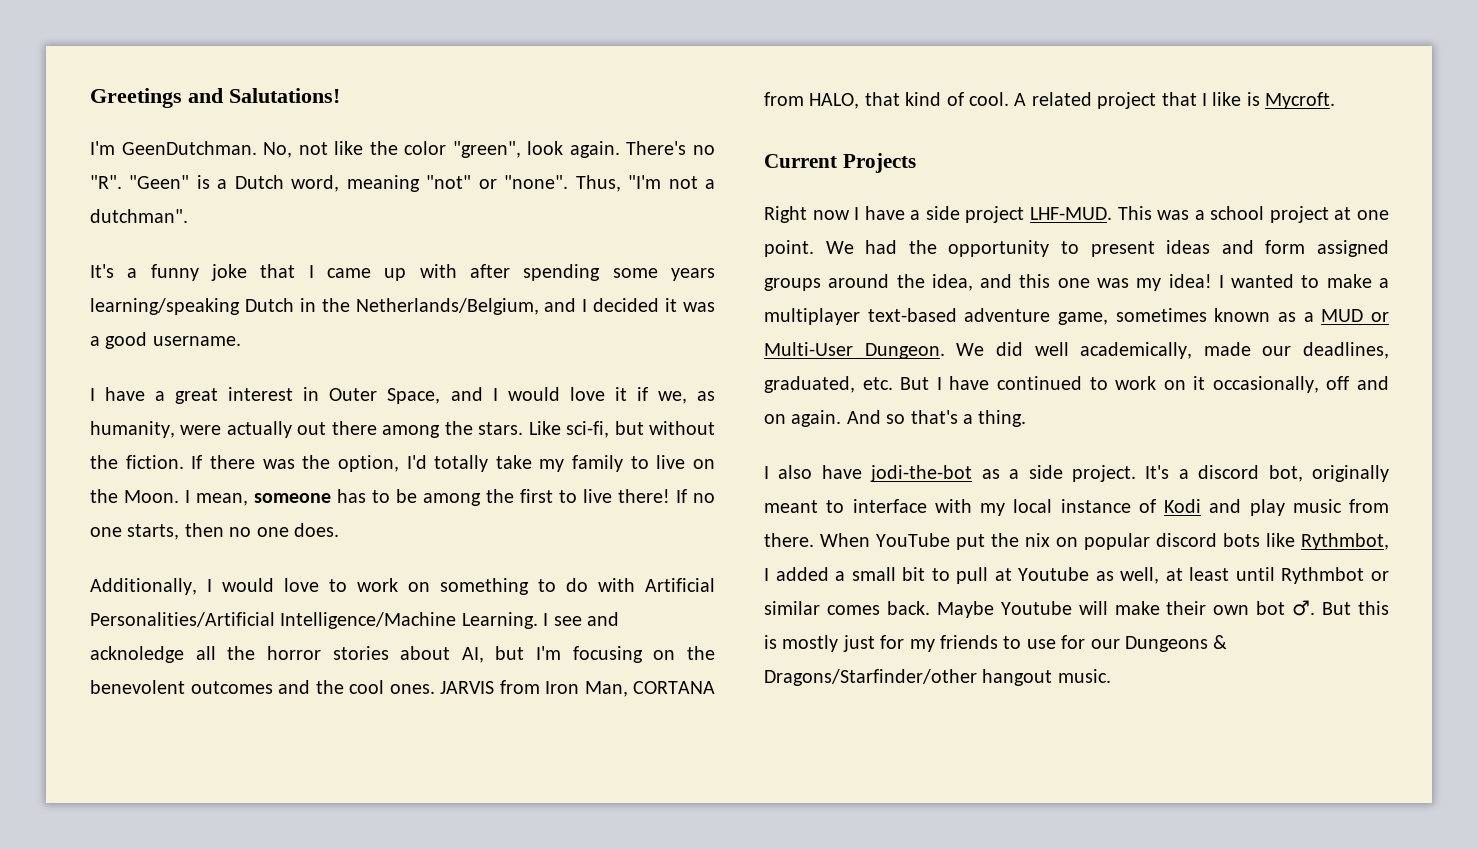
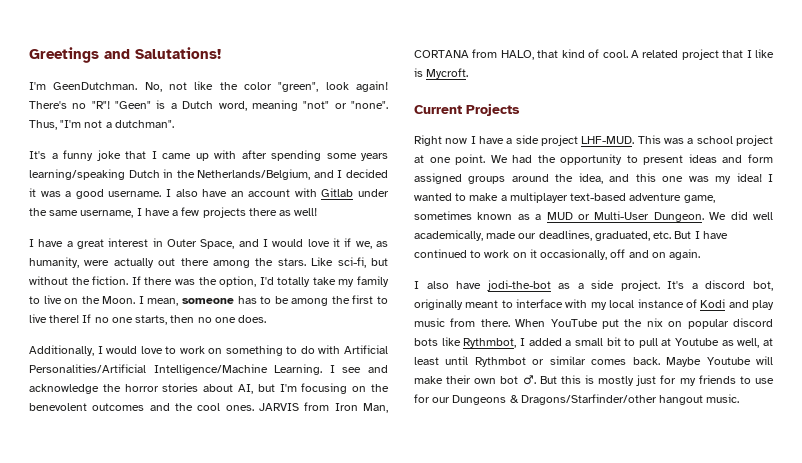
[569,141,620,158] again. -> [356,81,388,92] again!
[90,175,122,189] "R". -> [91,101,110,109] "R"!
(241, 341) none -> [165,188,389,197] [29,207,318,218] I also have an account with Gitlab under the same username, I have a few projects there as well!
[90,646,216,663] acknoledge all -> [29,384,99,394] acknowledge
[846,410,1027,427] And so that's a thing. -> (701, 254) none

